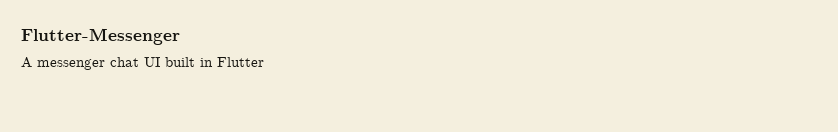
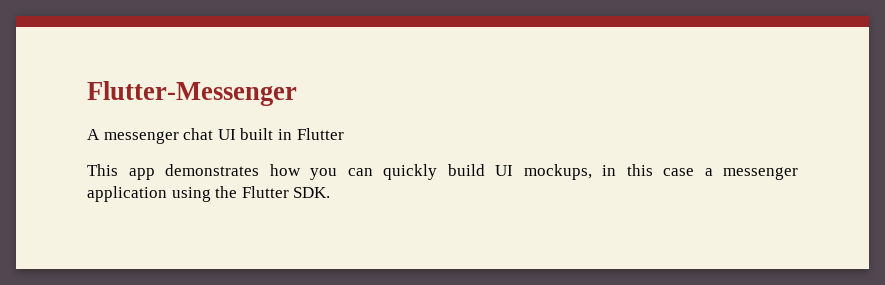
(264, 62) none -> [87,164,798,180] [87,186,331,202] // This app demonstrates how you can quickly build UI mockups, in this case a messenger application using the Flutter SDK.

